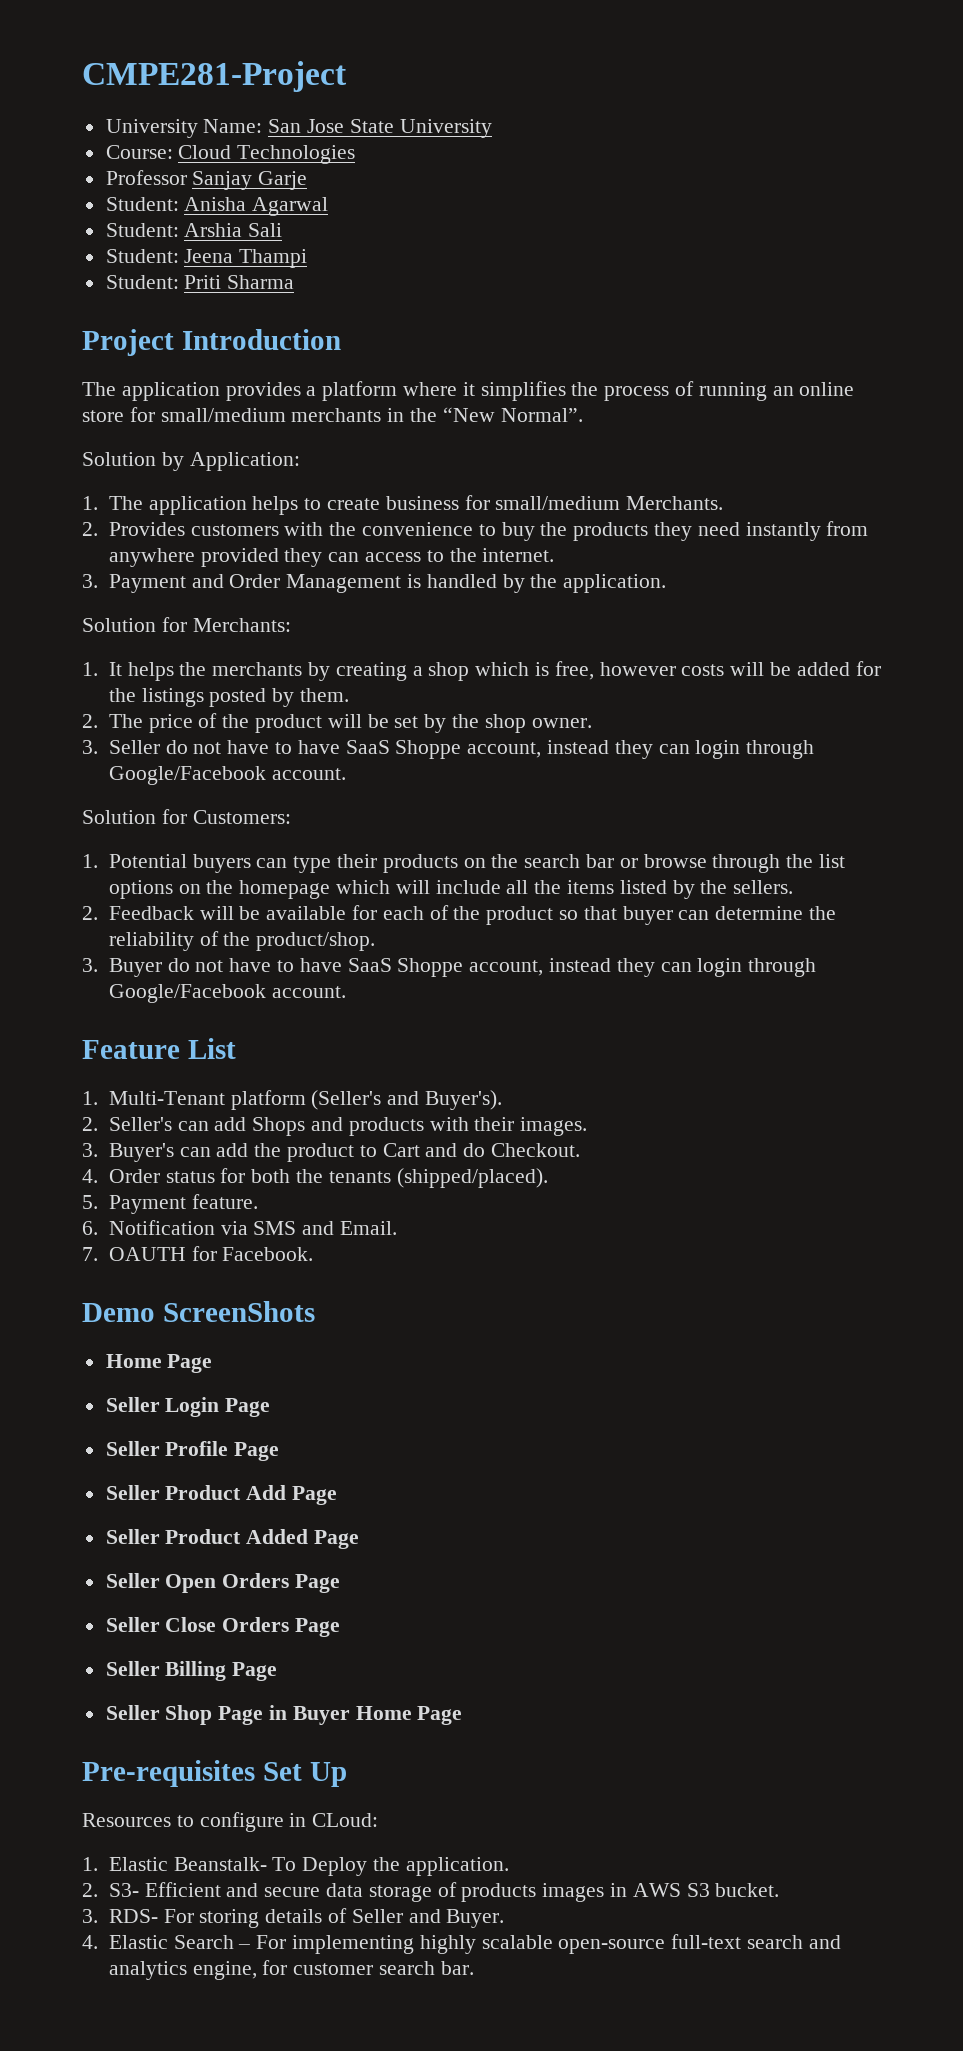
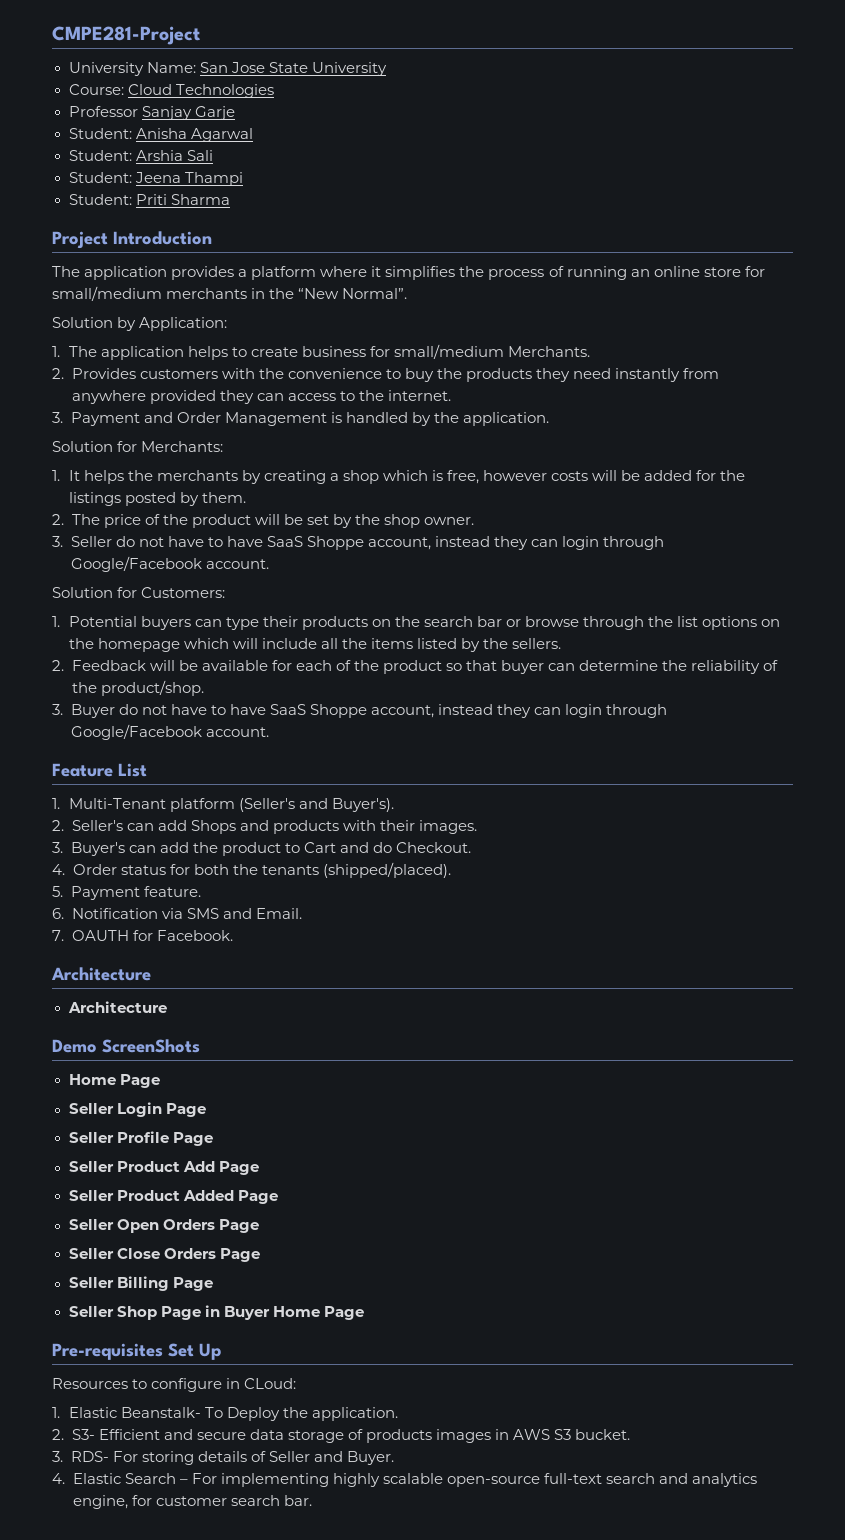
(314, 1254) none -> [51,967,151,981] [67,1001,167,1013] // Architecture // Architecture

